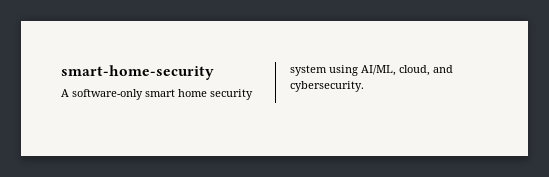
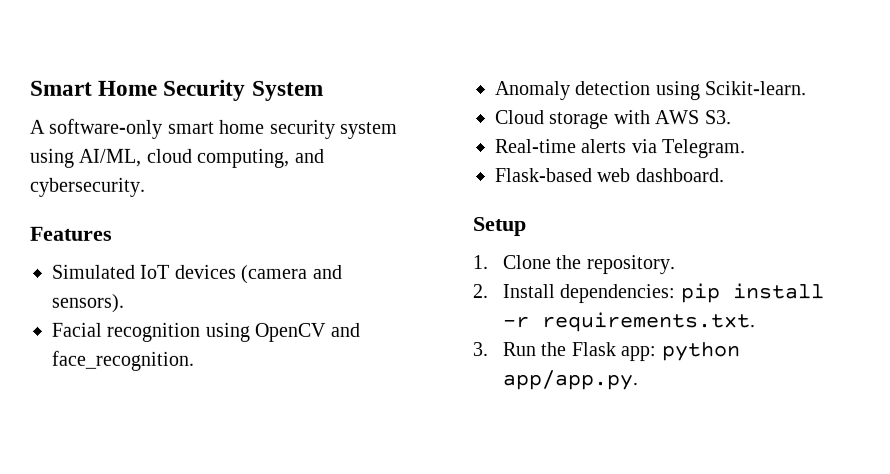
[61,65,214,80] smart-home-security -> [30,79,324,101] Smart Home Security System
[399,65,430,76] cloud, -> [146,148,291,168] cloud computing,
(364, 86) none -> [29,226,113,241] [51,264,342,284] [51,293,124,313] [51,322,360,342] [51,350,194,371] [495,81,808,101] [495,110,732,130] [495,139,747,159] [495,168,725,183] [473,217,527,237] [472,255,675,275] [472,283,824,304] [501,312,755,333] [472,341,740,362] [501,370,638,391] // Features // Simulated IoT devices (camera and sensors). // Facial recognition using OpenCV and face_recognition. // Anomaly detection using Scikit-learn. // Cloud storage with AWS S3. // Real-time alerts via Telegram. // Flask-based web dashboard. // Setup // 1. Clone the repository. // 2. Install dependencies: pip install -r requirements.txt. // 3. Run the Flask app: python app/app.py.

